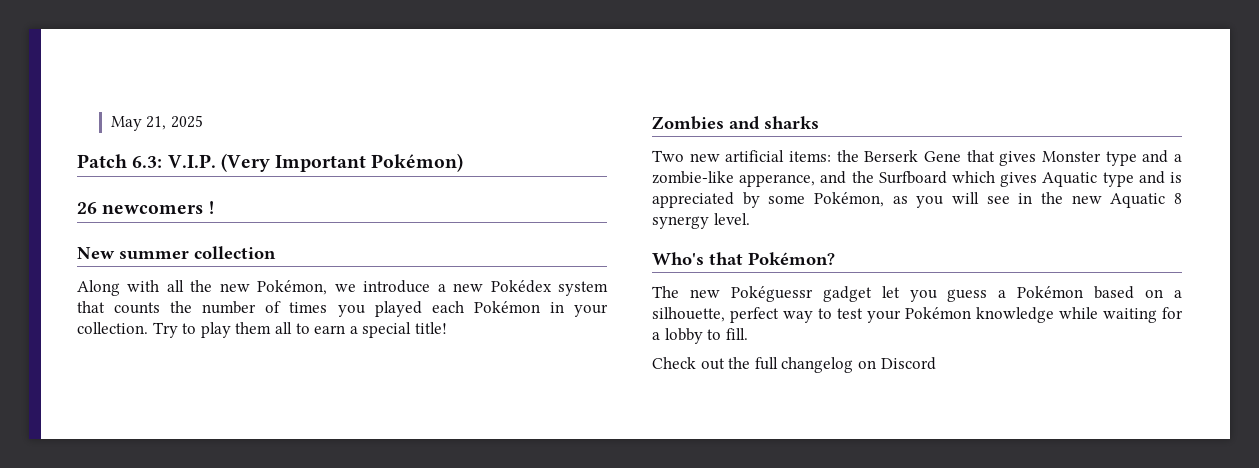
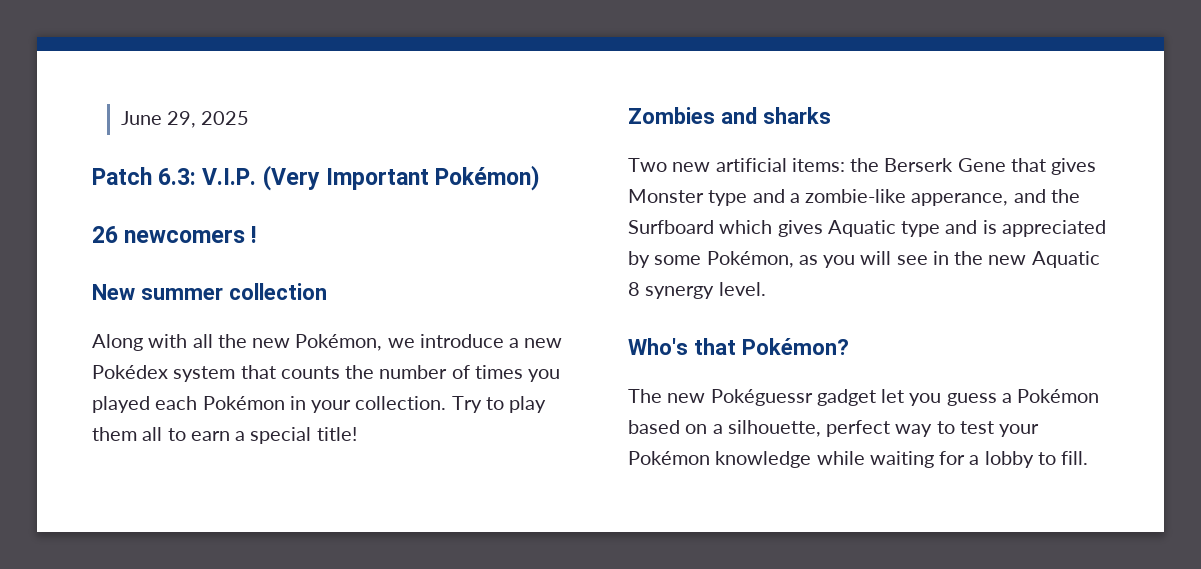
[110,116,167,131] May 21, -> [120,111,196,128] June 29,
[652,357,936,373] // Check out the full changelog on Discord -> (1089, 458) none

